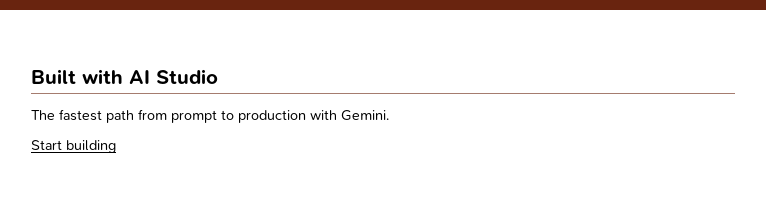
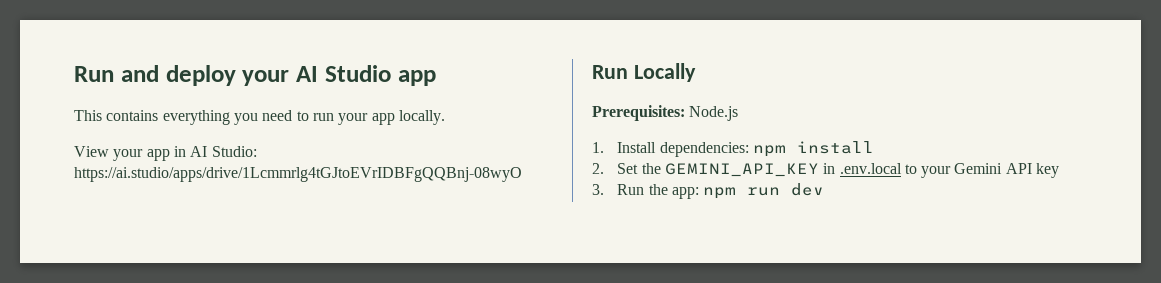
[31,69,218,84] [31,109,389,123] [31,140,116,153] Built with AI Studio // The fastest path from prompt to production with Gemini. // Start building -> [74,65,436,86] [74,110,445,125] [74,146,257,161] [74,167,522,182] [592,63,696,82] [592,105,739,121] [592,141,874,157] [592,163,1060,178] [592,183,825,199] Run and deploy your AI Studio app // This contains everything you need to run your app locally. // View your app in AI Studio: https://ai.studio/apps/drive/1Lcmmrlg4tGJtoEVrIDBFgQQBnj-08wyO // Run Locally // Prerequisites: Node.js // 1. Install dependencies: npm install // 2. Set the GEMINI_API_KEY in .env.local to your Gemini API key // 3. Run the app: npm run dev

